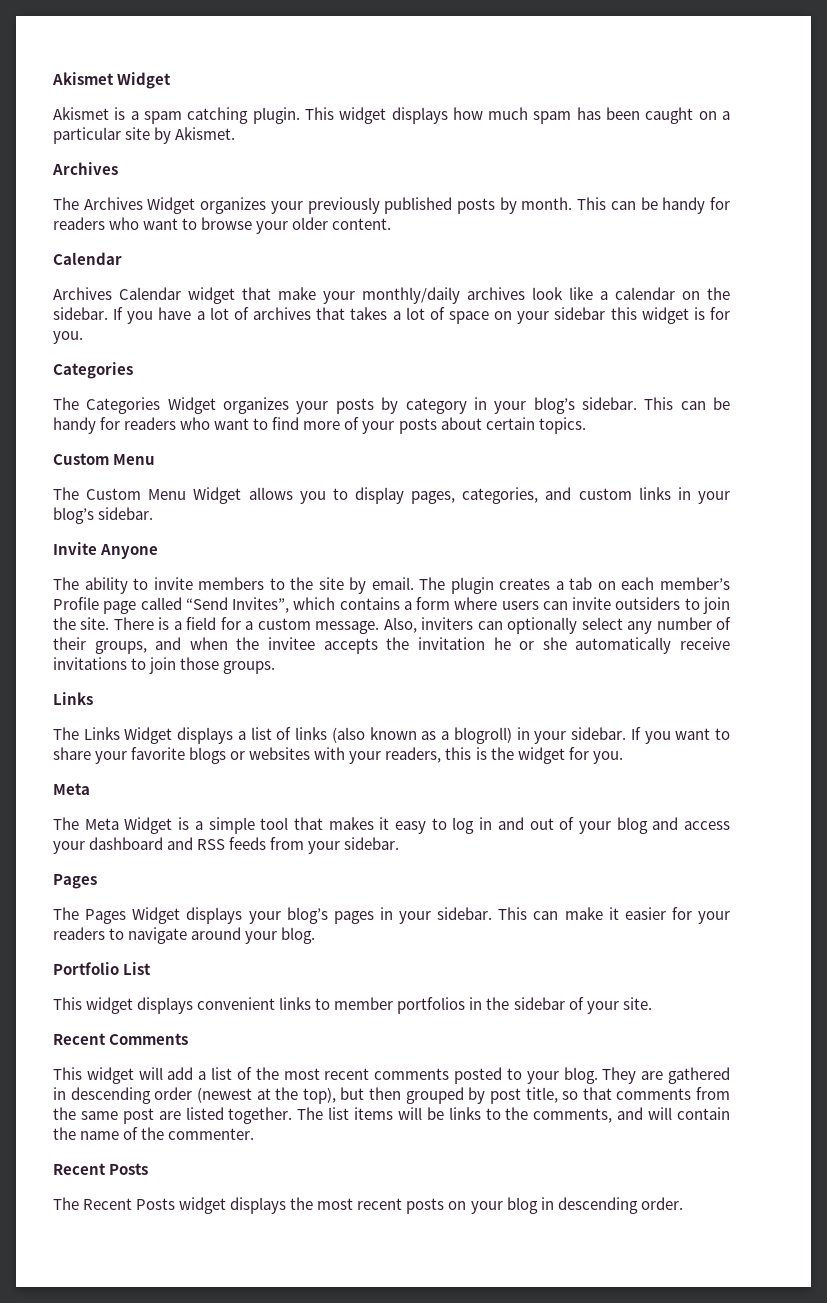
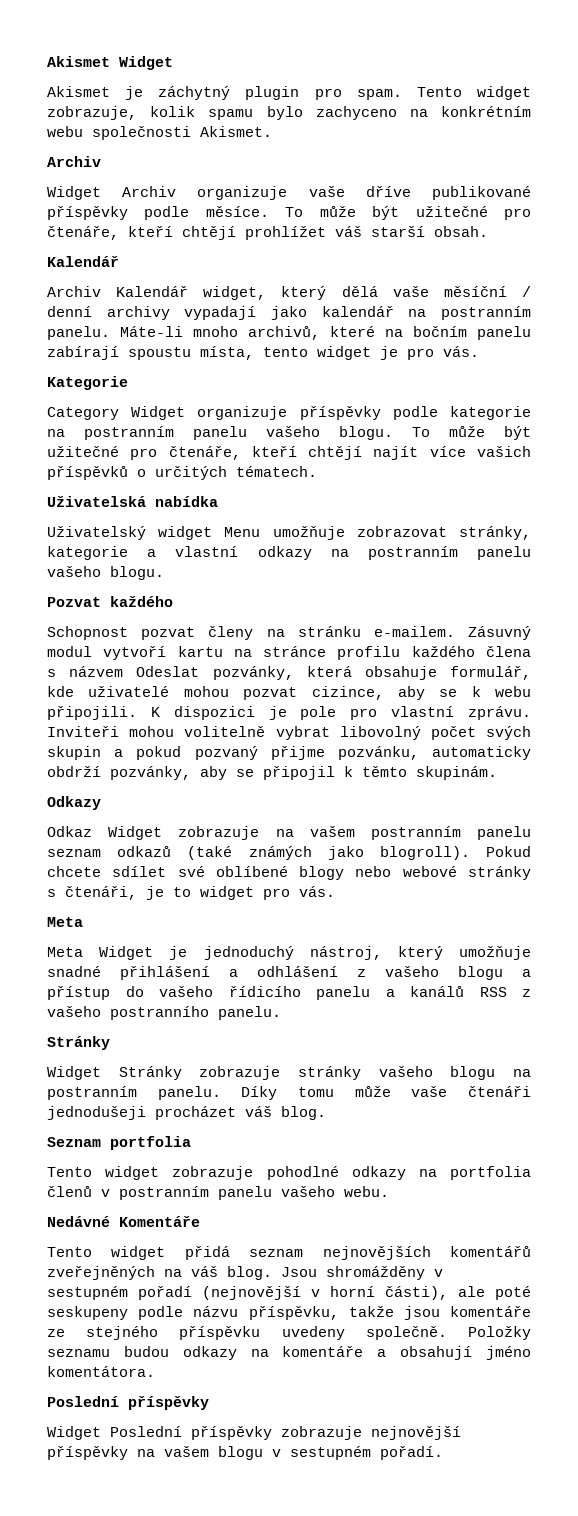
[114,107,730,124] [53,127,236,144] [52,162,118,175] [53,197,730,214] [53,217,392,234] [53,252,122,265] [53,287,730,304] [53,307,730,324] [53,331,83,344] [53,362,133,379] [53,397,731,414] [53,417,586,434] [53,453,156,465] [53,487,730,504] [53,507,154,524] [53,542,159,559] [53,577,730,594] [53,597,730,614] [53,617,732,634] [53,637,731,654] [53,657,276,674] [53,692,93,705] [53,727,730,744] [53,747,623,764] is a spam catching plugin. This widget displays how much spam has been caught on a particular site by Akismet. // Archives // The Archives Widget organizes your previously published posts by month. This can be handy for readers who want to browse your older content. // Calendar // Archives Calendar widget that make your monthly/daily archives look like a calendar on the sidebar. If you have a lot of archives that takes a lot of space on your sidebar this widget is for you. // Categories // The Categories Widget organizes your posts by category in your blog’s sidebar. This can be handy for readers who want to find more of your posts about certain topics. // Custom Menu // The Custom Menu Widget allows you to display pages, categories, and custom links in your blog’s sidebar. // Invite Anyone // The ability to invite members to the site by email. The plugin creates a tab on each member’s Profile page called “Send Invites”, which contains a form where users can invite outsiders to join the site. There is a field for a custom message. Also, inviters can optionally select any number of their groups, and when the invitee accepts the invitation he or she automatically receive invitations to join those groups. // Links // The Links Widget displays a list of links (also known as a blogroll) in your sidebar. If you want to share your favorite blogs or websites with your readers, this is the widget for you. -> [125,86,531,100] [47,106,531,120] [47,126,272,140] [47,156,101,167] [47,186,531,200] [47,206,532,220] [47,226,488,240] [47,256,119,267] [47,286,532,300] [47,306,531,320] [47,326,531,340] [47,346,479,360] [47,376,128,390] [47,406,531,420] [47,426,531,440] [47,446,531,460] [47,466,317,480] [47,496,218,507] [47,526,531,540] [47,546,531,560] [47,566,164,580] [47,596,173,607] [47,626,531,640] [47,646,531,660] [47,666,531,680] [47,686,531,700] [47,706,531,720] [47,726,531,740] [47,746,531,760] [47,766,497,780] [47,796,101,810] [47,826,531,840] [47,846,531,860] [47,866,531,880] [47,886,335,900] je záchytný plugin pro spam. Tento widget zobrazuje, kolik spamu bylo zachyceno na konkrétním webu společnosti Akismet. // Archiv // Widget Archiv organizuje vaše dříve publikované příspěvky podle měsíce. To může být užitečné pro čtenáře, kteří chtějí prohlížet váš starší obsah. // Kalendář // Archiv Kalendář widget, který dělá vaše měsíční / denní archivy vypadají jako kalendář na postranním panelu. Máte-li mnoho archivů, které na bočním panelu zabírají spoustu místa, tento widget je pro vás. // Kategorie // Category Widget organizuje příspěvky podle kategorie na postranním panelu vašeho blogu. To může být užitečné pro čtenáře, kteří chtějí najít více vašich příspěvků o určitých tématech. // Uživatelská nabídka // Uživatelský widget Menu umožňuje zobrazovat stránky, kategorie a vlastní odkazy na postranním panelu vašeho blogu. // Pozvat každého // Schopnost pozvat členy na stránku e-mailem. Zásuvný modul vytvoří kartu na stránce profilu každého člena s názvem Odeslat pozvánky, která obsahuje formulář, kde uživatelé mohou pozvat cizince, aby se k webu připojili. K dispozici je pole pro vlastní zprávu. Inviteři mohou volitelně vybrat libovolný počet svých skupin a pokud pozvaný přijme pozvánku, automaticky obdrží pozvánky, aby se připojil k těmto skupinám. // Odkazy // Odkaz Widget zobrazuje na vašem postranním panelu seznam odkazů (také známých jako blogroll). Pokud chcete sdílet své oblíbené blogy nebo webové stránky s čtenáři, je to widget pro vás.
[53,817,79,830] The -> (83, 922) none
[178,817,730,834] [53,837,400,854] [53,874,97,889] [53,907,730,924] [53,927,316,944] [53,962,152,975] [53,997,652,1014] [53,1033,189,1045] [53,1067,730,1084] [53,1087,730,1104] [53,1107,730,1124] [53,1127,255,1140] [53,1163,149,1175] [53,1197,683,1214] is a simple tool that makes it easy to log in and out of your blog and access your dashboard and RSS feeds from your sidebar. // Pages // The Pages Widget displays your blog’s pages in your sidebar. This can make it easier for your readers to navigate around your blog. // Portfolio List // This widget displays convenient links to member portfolios in the sidebar of your site. // Recent Comments // This widget will add a list of the most recent comments posted to your blog. They are gathered in descending order (newest at the top), but then grouped by post title, so that comments from the same post are listed together. The list items will be links to the comments, and will contain the name of the commenter. // Recent Posts // The Recent Posts widget displays the most recent posts on your blog in descending order. -> [169,946,531,960] [47,966,531,980] [47,986,531,1000] [47,1006,281,1020] [47,1036,110,1050] [47,1066,531,1080] [47,1086,531,1100] [47,1106,326,1120] [47,1136,191,1150] [47,1166,531,1180] [47,1186,389,1200] [47,1216,200,1227] [47,1246,531,1260] [47,1266,443,1280] [47,1286,531,1300] [47,1306,531,1320] [47,1326,531,1340] [47,1346,531,1360] [47,1366,155,1377] [47,1396,209,1410] [47,1426,461,1440] [47,1446,443,1460] je jednoduchý nástroj, který umožňuje snadné přihlášení a odhlášení z vašeho blogu a přístup do vašeho řídicího panelu a kanálů RSS z vašeho postranního panelu. // Stránky // Widget Stránky zobrazuje stránky vašeho blogu na postranním panelu. Díky tomu může vaše čtenáři jednodušeji procházet váš blog. // Seznam portfolia // Tento widget zobrazuje pohodlné odkazy na portfolia členů v postranním panelu vašeho webu. // Nedávné Komentáře // Tento widget přidá seznam nejnovějších komentářů zveřejněných na váš blog. Jsou shromážděny v sestupném pořadí (nejnovější v horní části), ale poté seskupeny podle názvu příspěvku, takže jsou komentáře ze stejného příspěvku uvedeny společně. Položky seznamu budou odkazy na komentáře a obsahují jméno komentátora. // Poslední příspěvky // Widget Poslední příspěvky zobrazuje nejnovější příspěvky na vašem blogu v sestupném pořadí.

